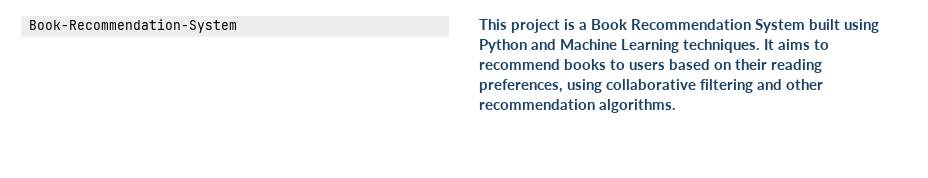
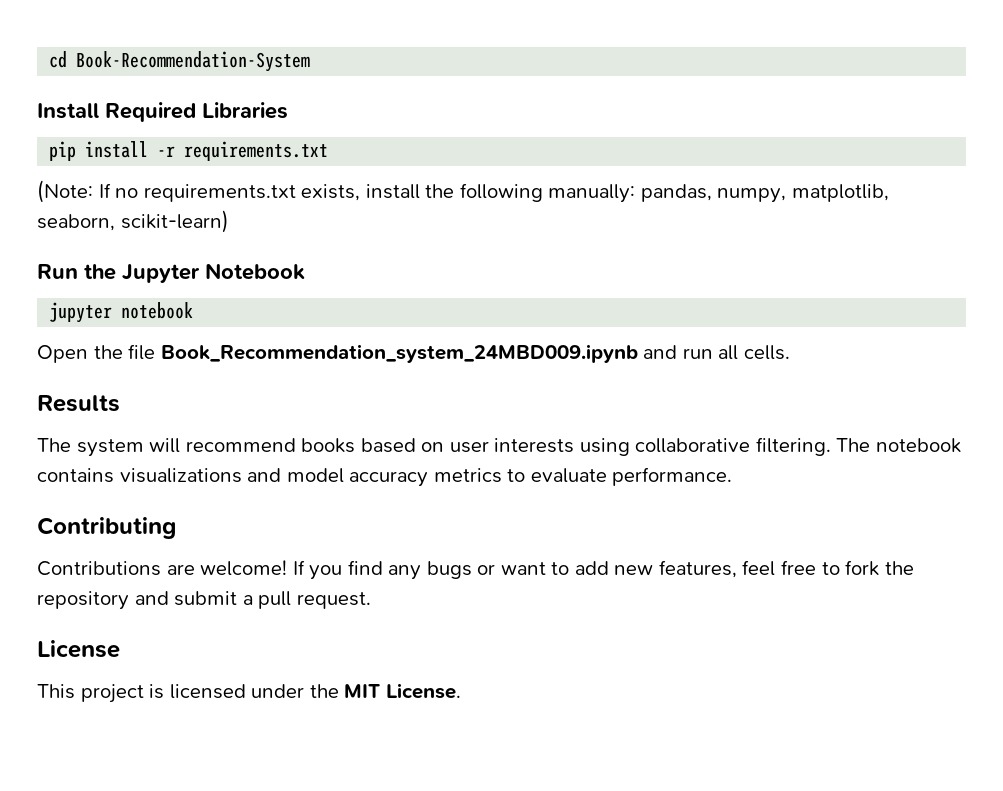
(28, 26) none -> [49,51,68,68] cd
[479,19,879,33] [479,39,829,53] [479,59,822,73] [479,79,823,93] [479,99,676,113] This project is a Book Recommendation System built using Python and Machine Learning techniques. It aims to recommend books to users based on their reading preferences, using collaborative filtering and other recommendation algorithms. -> [37,102,288,122] [49,141,329,161] [37,180,889,203] [37,210,229,233] [37,263,305,283] [49,302,194,323] [37,344,790,363] [37,395,120,412] [37,437,961,457] [37,467,733,487] [37,517,176,539] [37,560,914,580] [37,591,371,610] [37,640,120,658] [37,683,461,703] Install Required Libraries // pip install -r requirements.txt // (Note: If no requirements.txt exists, install the following manually: pandas, numpy, matplotlib, seaborn, scikit-learn) // Run the Jupyter Notebook // jupyter notebook // Open the file Book_Recommendation_system_24MBD009.ipynb and run all cells. // Results // The system will recommend books based on user interests using collaborative filtering. The notebook contains visualizations and model accuracy metrics to evaluate performance. // Contributing // Contributions are welcome! If you find any bugs or want to add new features, feel free to fork the repository and submit a pull request. // License // This project is licensed under the MIT License.

